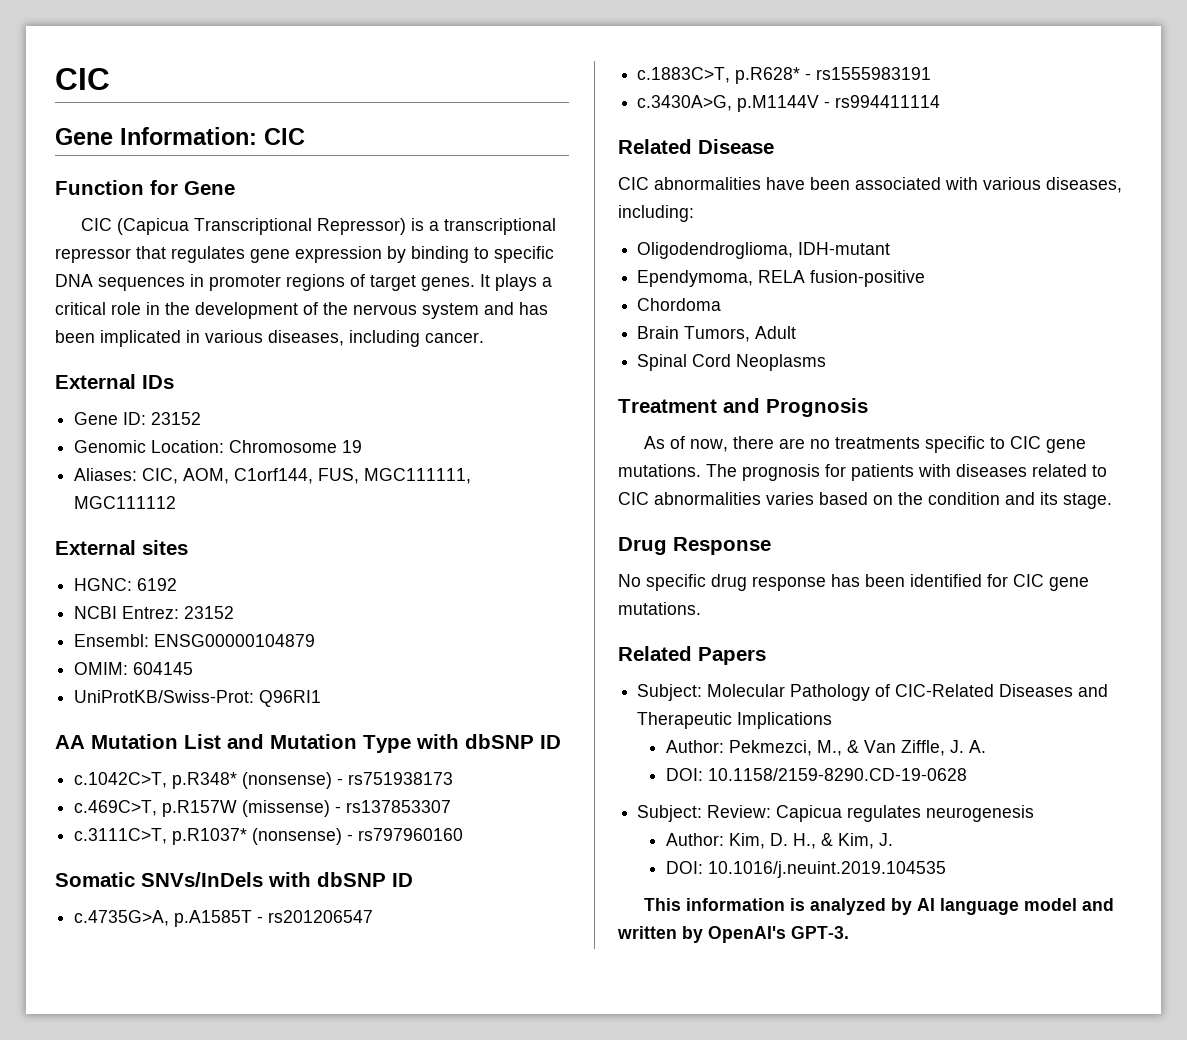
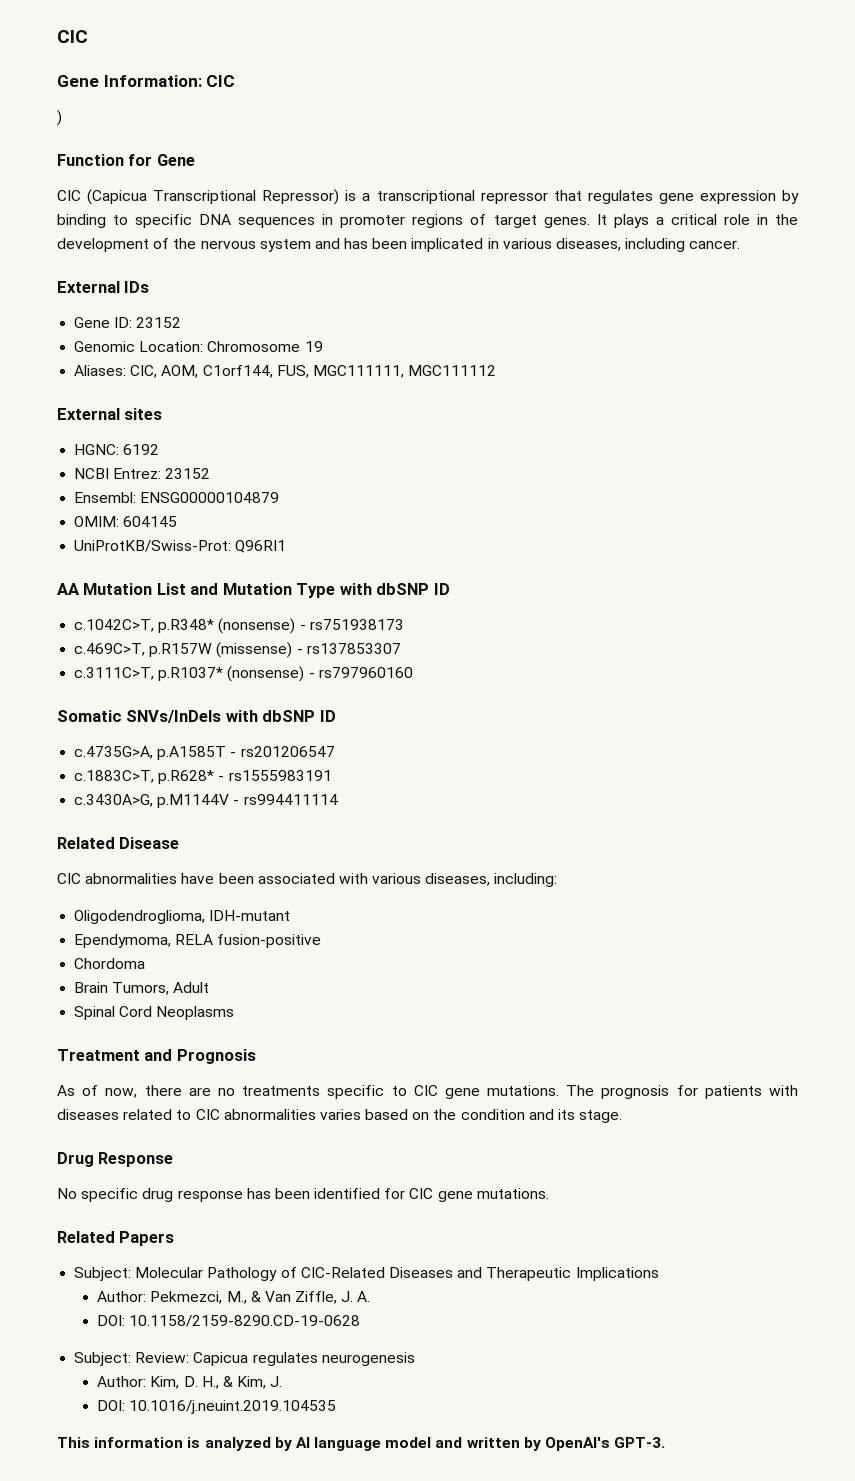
(305, 136) none -> [57,110,62,126] // )

